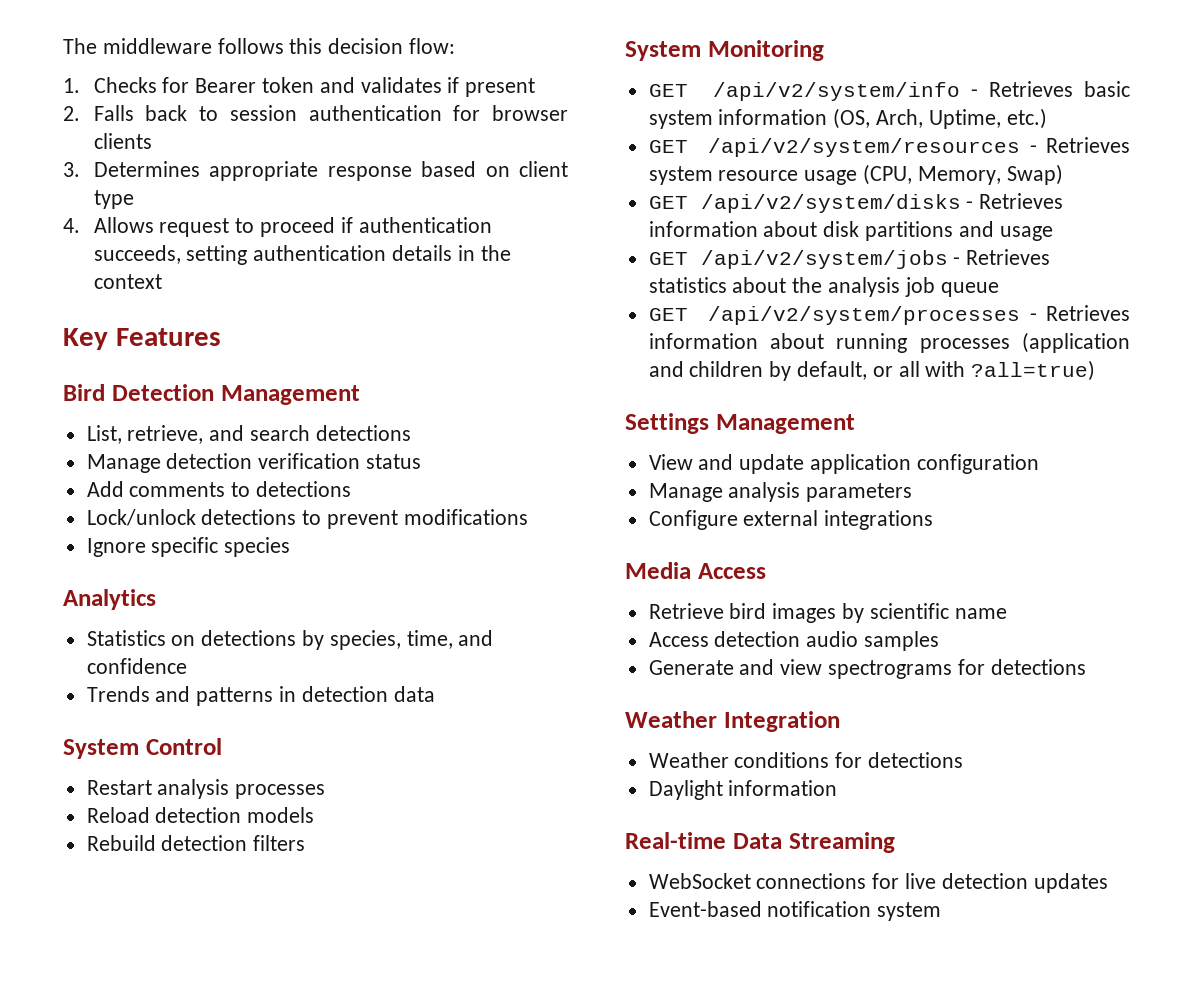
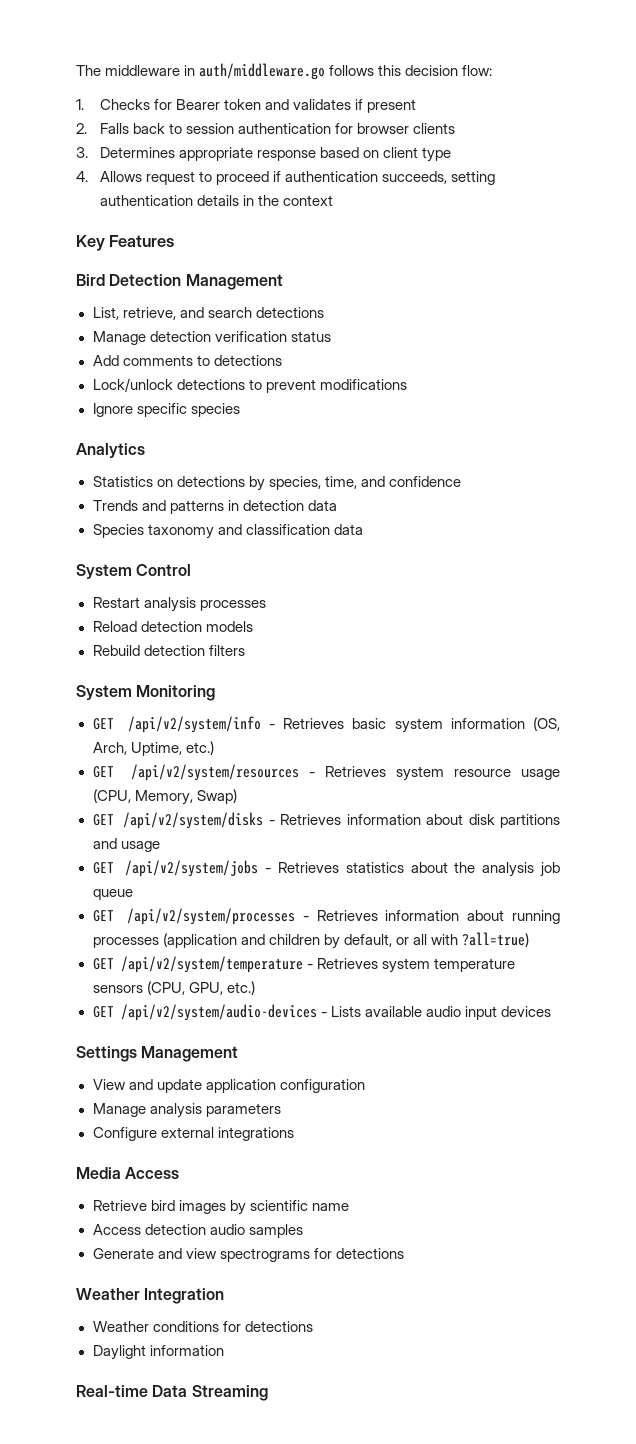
(212, 46) none -> [184,63,326,80] in auth/middleware.go
(435, 694) none -> [92,524,363,539] // Species taxonomy and classification data
(1096, 370) none -> [92,956,515,973] [92,981,255,995] [92,1004,551,1021] // GET /api/v2/system/temperature - Retrieves system temperature sensors (CPU, GPU, etc.) // GET /api/v2/system/audio-devices - Lists available audio input devices
[648,873,1108,893] [648,901,942,921] // WebSocket connections for live detection updates // Event-based notification system -> (268, 1393) none

